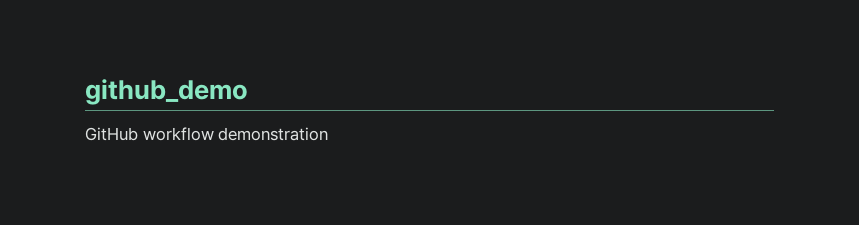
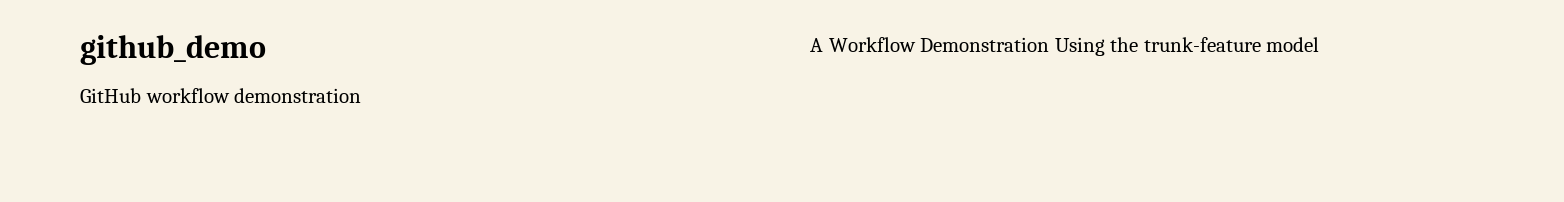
(329, 134) none -> [810,37,1320,56] // A Workflow Demonstration Using the trunk-feature model

